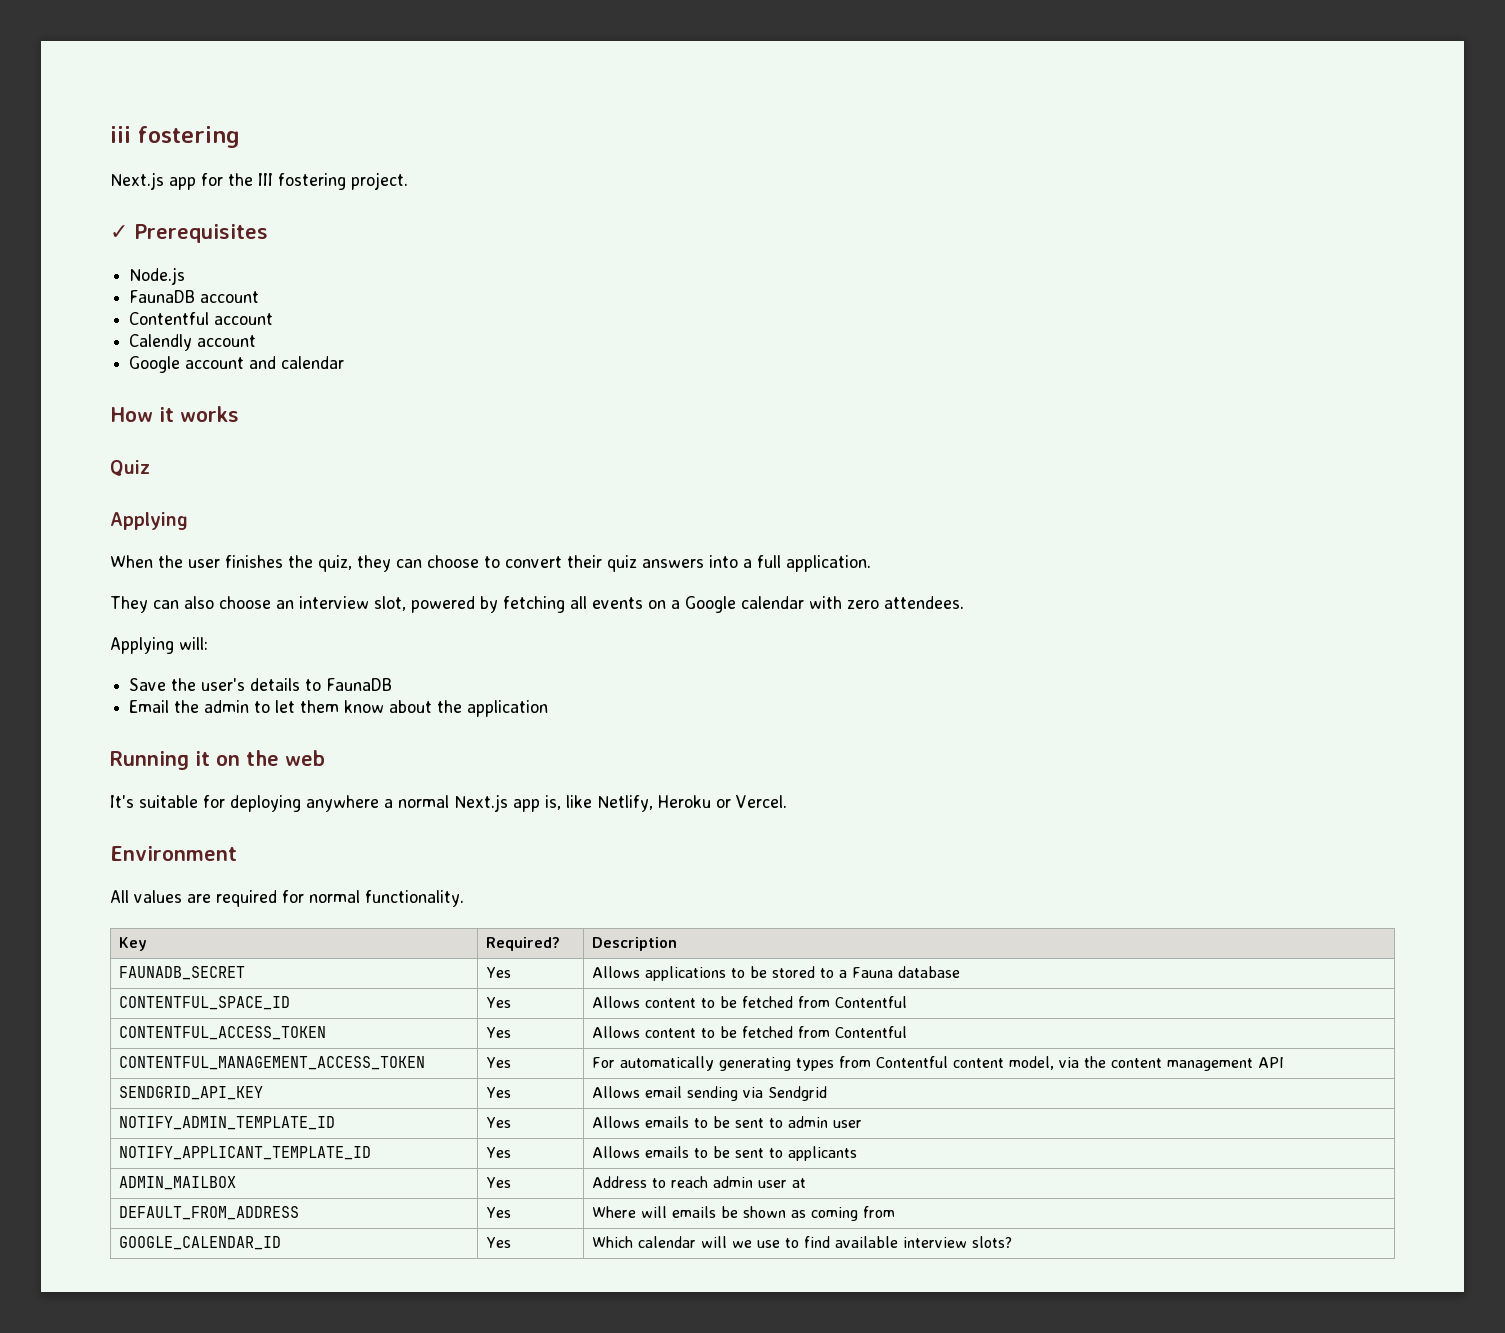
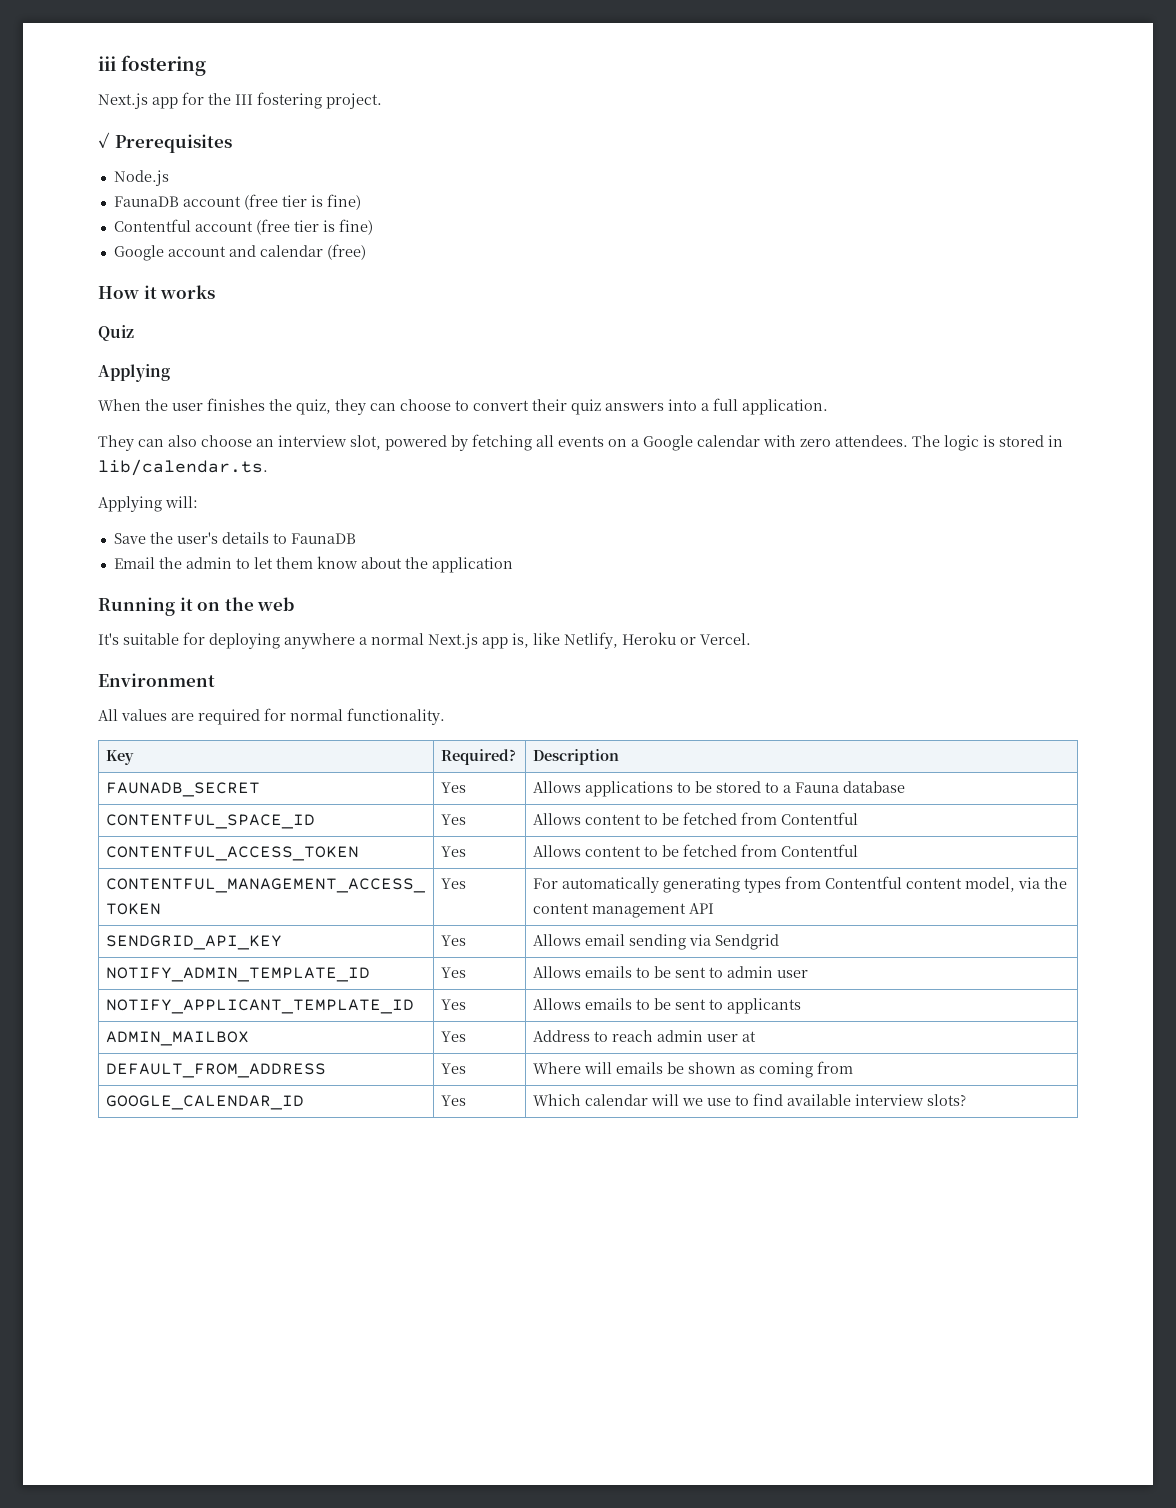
[129,312,274,325] [129,334,257,351] // Contentful account // Calendly account -> [243,194,361,210] [113,219,373,235] (free tier is fine) // Contentful account (free tier is fine)
(345, 362) none -> [326,244,366,260] (free)
(964, 602) none -> [912,435,1063,451] [98,459,268,476] The logic is stored in lib/calendar.ts.

